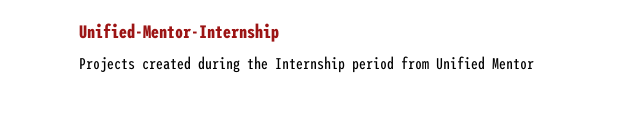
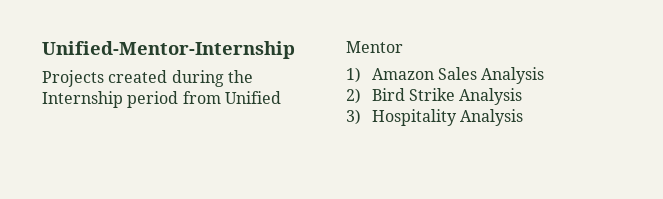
(534, 64) none -> [346,67,545,84] [346,88,523,105] [346,109,523,126] // 1) Amazon Sales Analysis // 2) Bird Strike Analysis // 3) Hospitality Analysis

